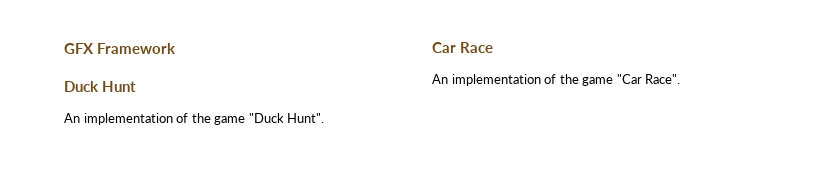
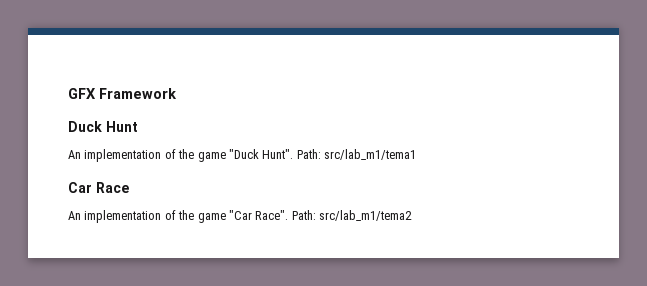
(325, 118) none -> [296,149,416,160] Path: src/lab_m1/tema1
(681, 79) none -> [291,210,412,221] Path: src/lab_m1/tema2

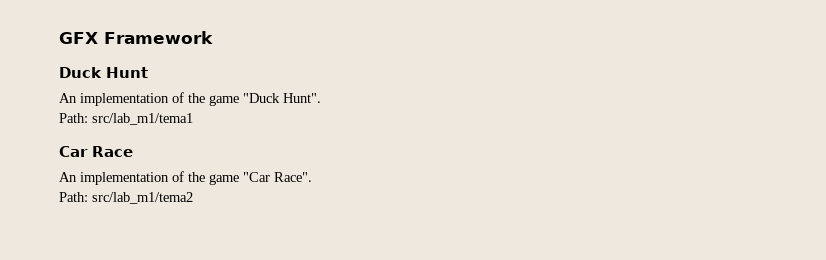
(294, 154) none -> (321, 98) //
(289, 215) none -> (312, 177) //

